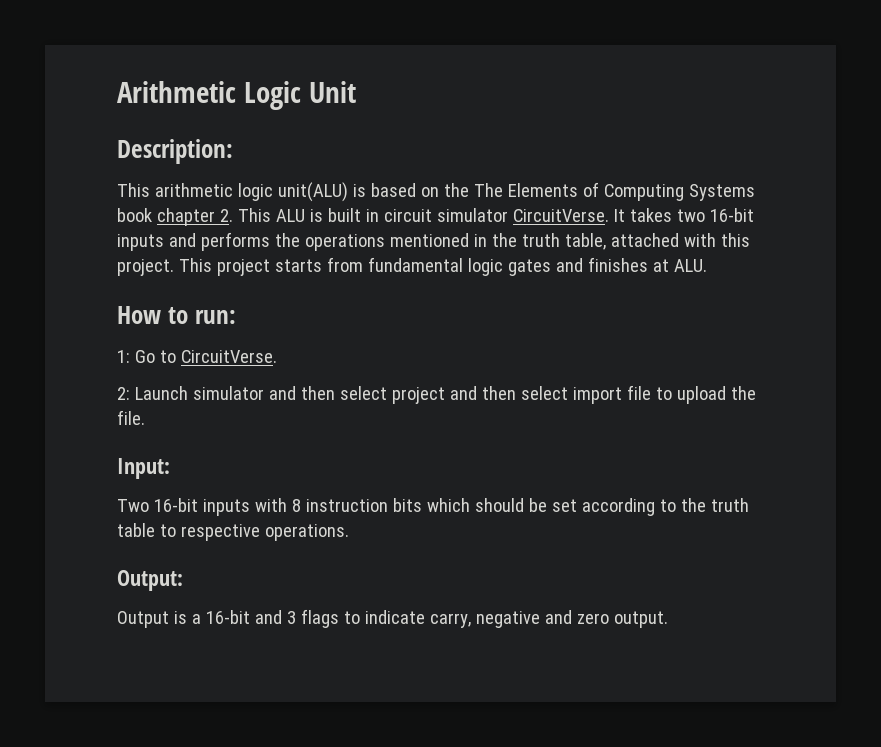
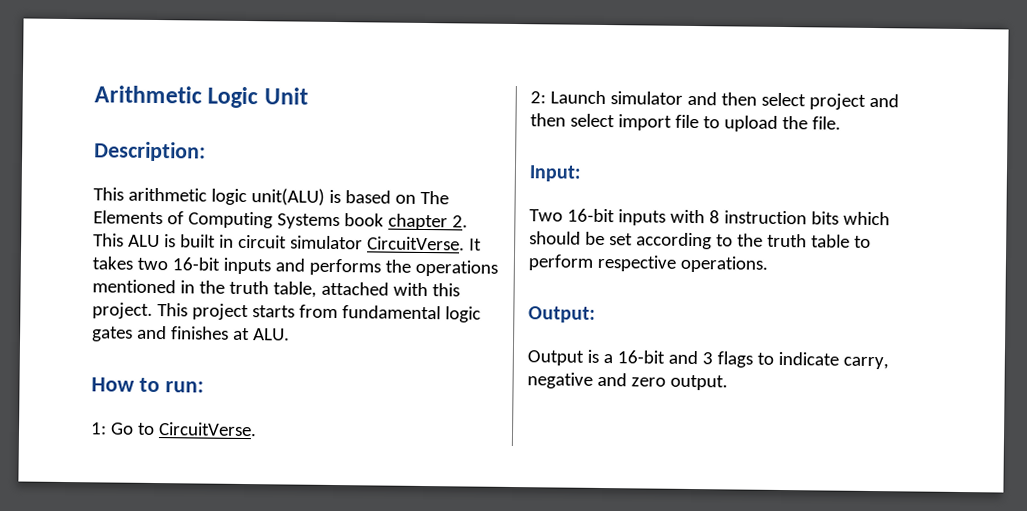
[443,183,469,197] the -> (416, 199) none
(176, 530) none -> [528,254,594,271] perform

